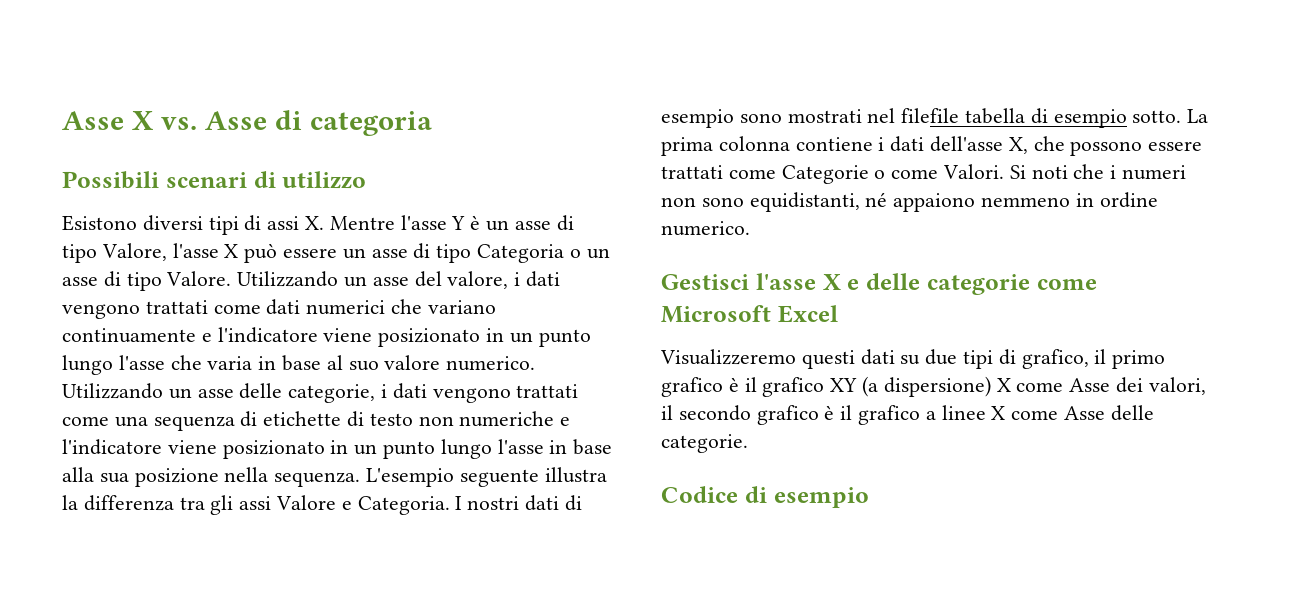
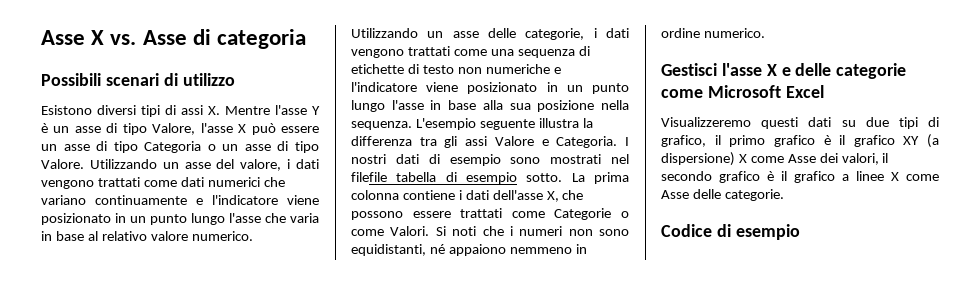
[348,361,379,371] suo -> [101,231,147,241] relativo

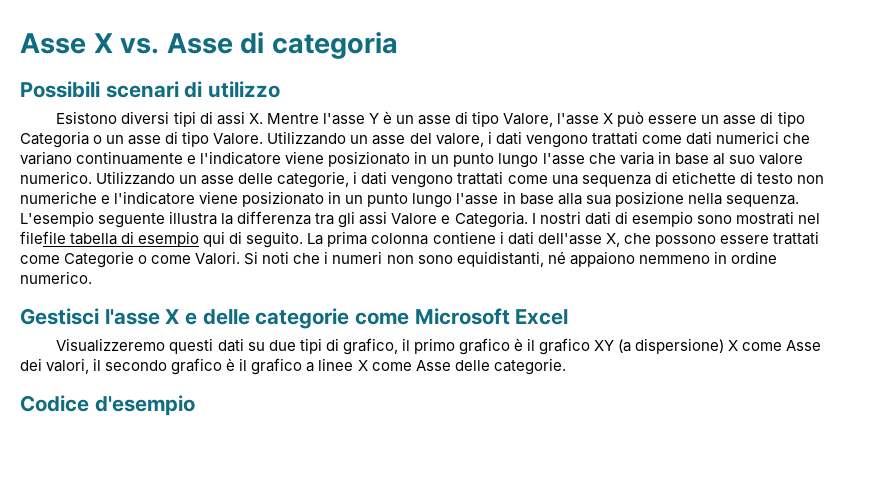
[101,231,147,241] relativo -> [728,155,755,164] suo
[526,173,563,182] sotto. -> [203,231,304,248] qui di seguito.
[716,224,800,240] di esempio -> [94,395,195,416] d'esempio

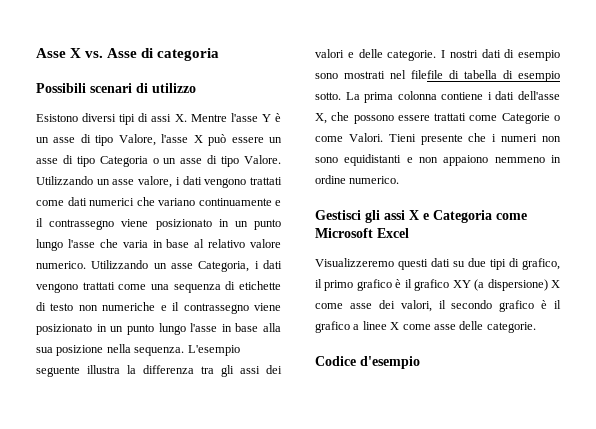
[409,133,432,144] del -> (135, 182) none
[200,151,282,165] l'indicatore -> [36,218,115,230] il contrassegno
[728,155,755,164] suo -> [208,239,246,248] relativo
[238,171,350,188] delle categorie, -> [198,261,250,272] Categoria,
[114,191,196,205] l'indicatore -> [172,302,249,314] il contrassegno
[391,211,528,228] Valore e Categoria. -> [266,365,282,374] [315,49,437,61] dei valori e delle categorie.
(66, 237) none -> [449,70,459,79] di
[203,231,304,248] qui di seguito. -> [315,92,341,100] sotto.
[244,251,290,265] Si noti -> [388,134,463,145] Tieni presente
[456,251,566,267] equidistanti, né -> [344,154,438,166] equidistanti e non
[104,308,350,329] l'asse X e delle categorie -> [365,210,492,223] gli assi X e Categoria
[786,340,822,351] Asse -> [349,303,372,309] asse
[415,360,451,371] Asse -> [433,324,456,330] asse

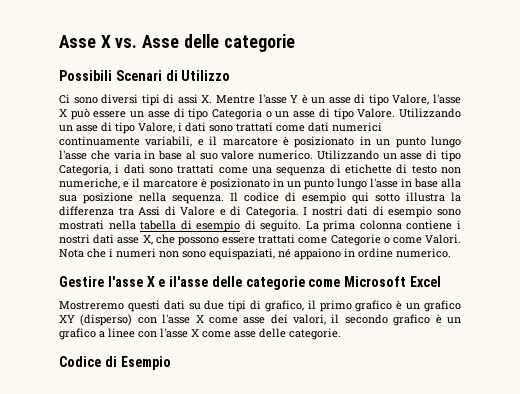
[141,48,220,61] di categoria -> [183,34,295,52] delle categorie
[90,83,196,93] [36,114,78,122] scenari di utilizzo // Esistono -> [115,70,231,81] [59,94,98,104] Scenari di Utilizzo // Ci sono
[138,176,247,188] valore, i dati vengono -> [101,122,233,134] di tipo Valore, i dati sono
[136,197,281,206] [36,218,149,230] che variano continuamente e il contrassegno viene -> [59,136,289,147] continuamente variabili, e il marcatore è
[208,239,246,248] relativo -> [199,153,218,160] suo
(194, 266) none -> [426,150,462,162] di tipo
[36,283,78,293] vengono -> [149,167,173,174] sono
[102,302,281,314] numeriche e il contrassegno viene -> [59,178,207,189] numeriche, e il marcatore è
[187,345,240,356] [36,365,282,377] [315,49,437,61] L'esempio seguente illustra la differenza tra gli assi dei valori e delle categorie. -> [230,192,461,204] [59,206,299,218] Il codice di esempio qui sotto illustra la differenza tra Assi di Valore e di Categoria.
[390,70,459,79] nel filefile di -> [108,220,136,230] nella
[315,92,341,100] sotto. -> [244,220,302,232] di seguito.
[495,91,560,100] dati dell'asse -> [59,234,140,244] nostri dati asse
[388,134,463,145] Tieni presente -> [59,249,84,258] Nota
[344,154,561,166] [315,175,400,184] [315,210,492,223] equidistanti e non appaiono nemmeno in ordine numerico. // Gestisci gli assi X e Categoria -> [209,248,451,260] [59,276,305,290] equispaziati, né appaiono in ordine numerico. // Gestire l'asse X e il'asse delle categorie
[315,258,394,267] Visualizzeremo -> [59,301,124,310] Mostreremo
[404,279,412,288] il -> [406,303,421,310] un
[474,279,548,291] (a dispersione) -> [80,314,191,326] (disperso) con l'asse
[554,300,561,309] il -> [446,317,461,324] un
(387, 325) none -> [138,328,188,338] con l'asse
[360,356,420,369] d'esempio -> [104,356,171,370] di Esempio

